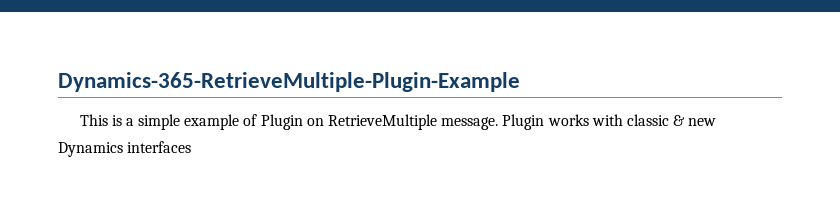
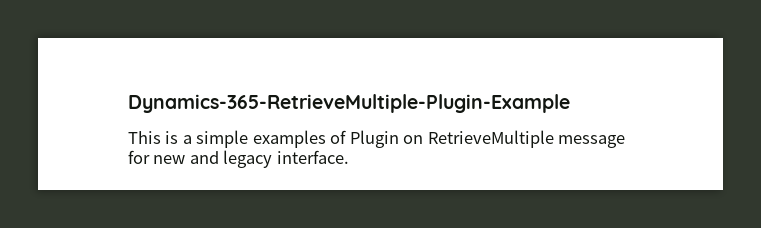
[184,114,240,130] example -> [252,130,326,148] examples
[441,114,717,130] [58,141,192,157] message. Plugin works with classic & new Dynamics interfaces -> [558,135,626,148] [128,150,349,168] message for new and legacy interface.

